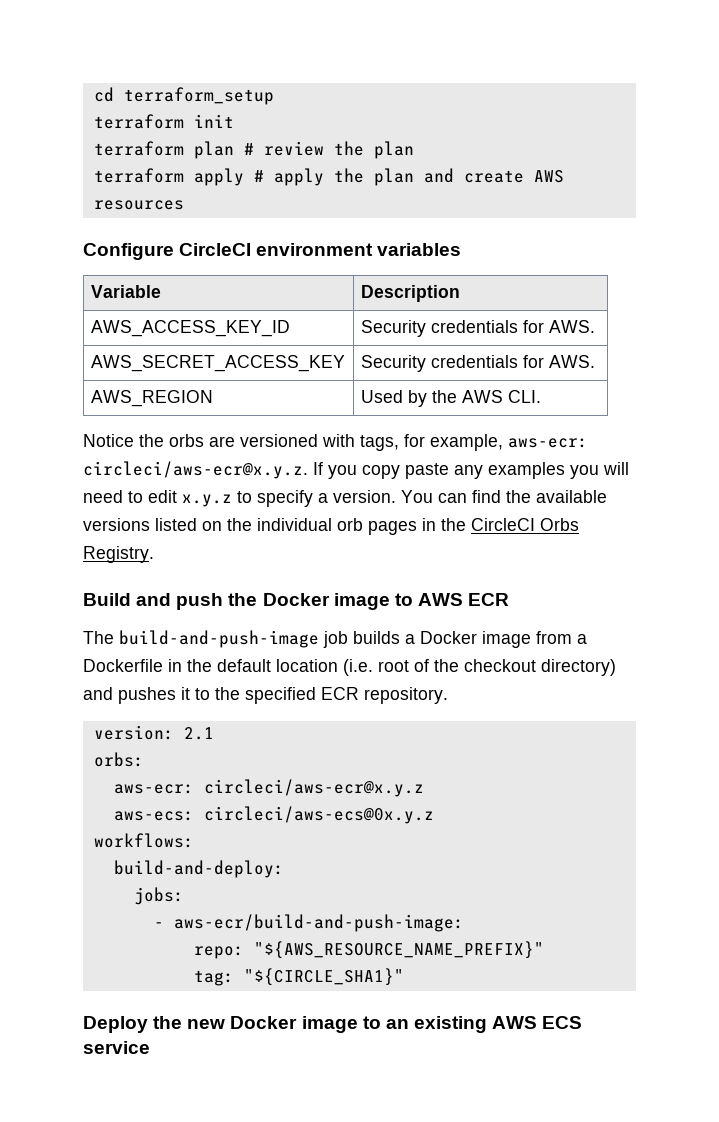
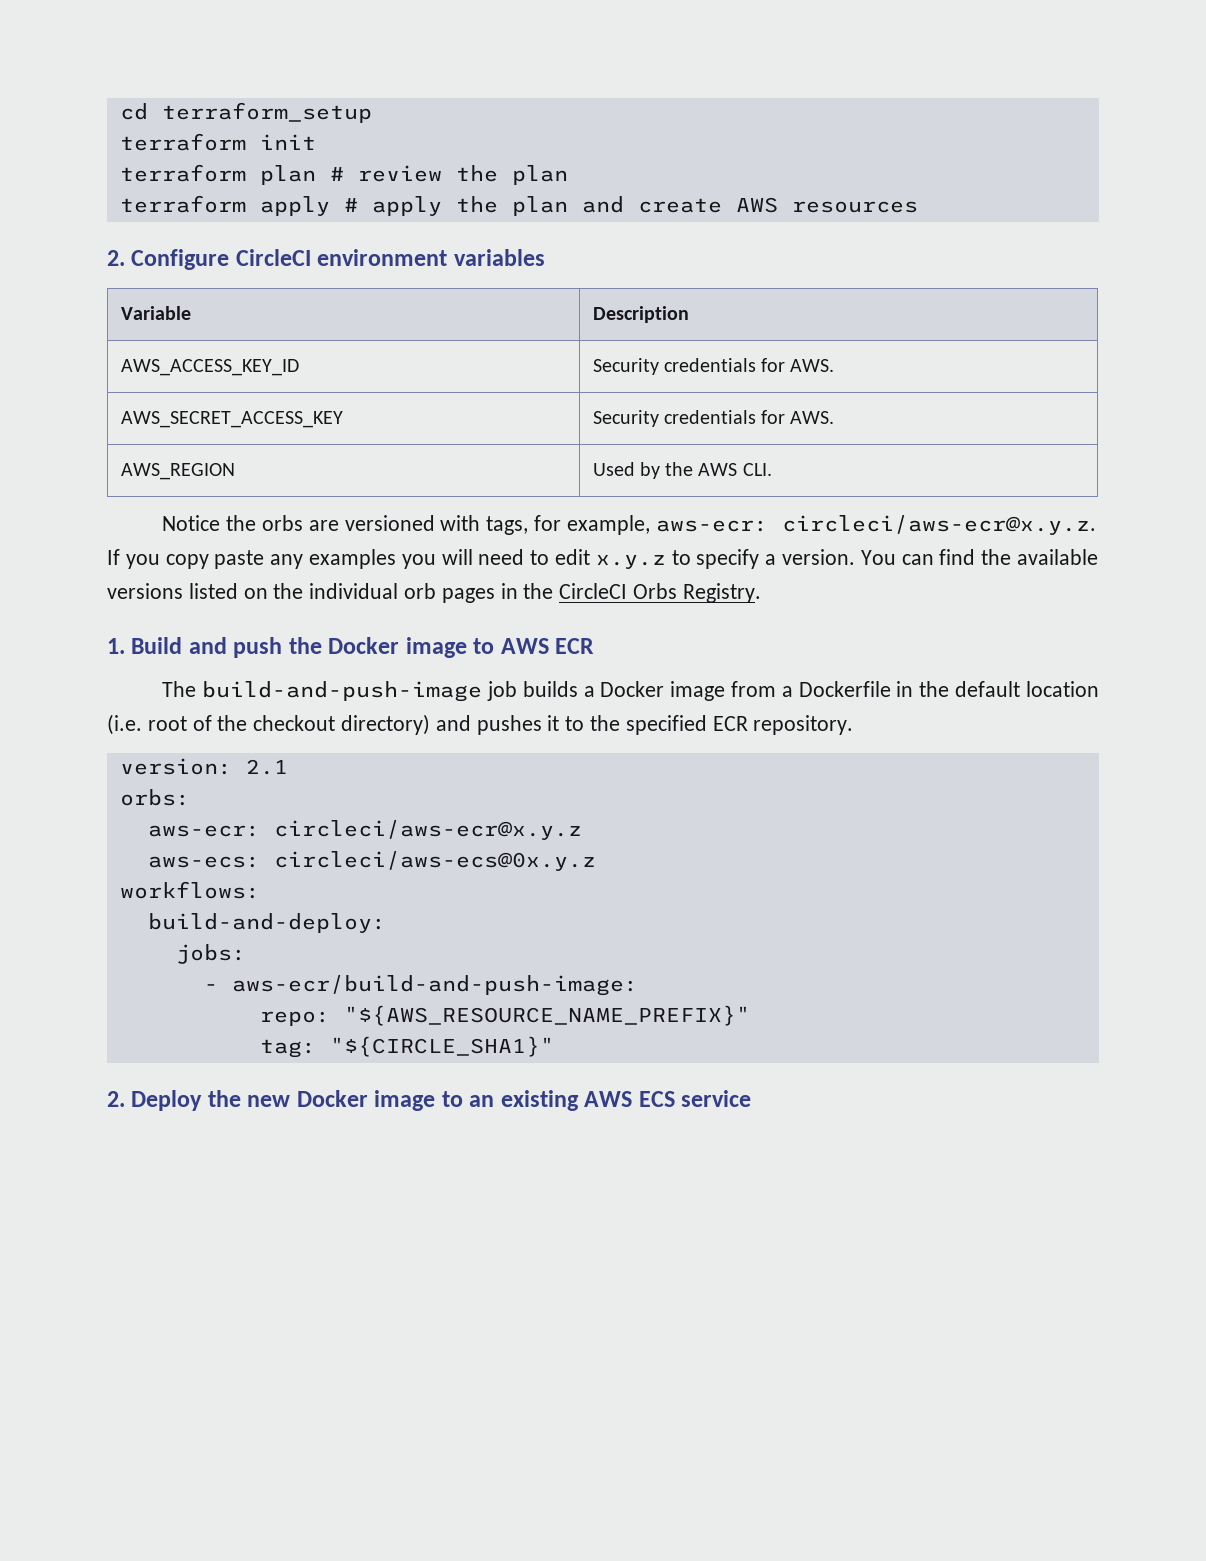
(184, 205) none -> [107,250,125,266] 2.
(154, 554) none -> [107,638,125,654] 1.
(404, 977) none -> [107,1091,125,1107] 2.

